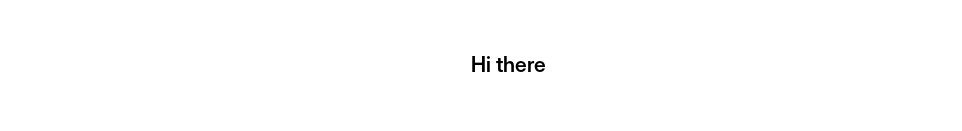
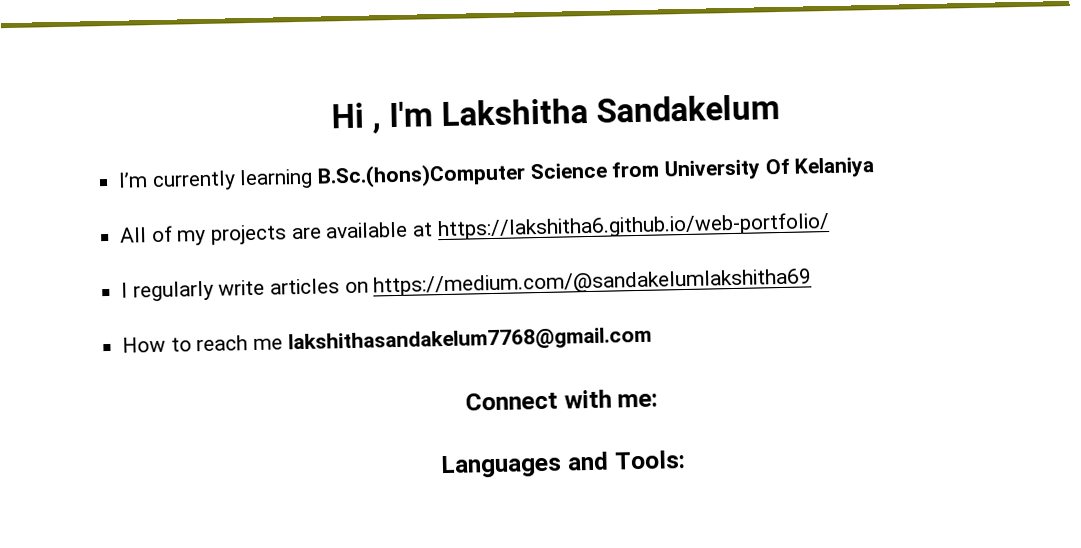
[496,56,547,72] there -> [372,94,780,134] [118,157,876,192] [119,211,830,246] [121,268,813,302] [122,326,652,354] [464,389,659,411] [440,450,686,479] , I'm Lakshitha Sandakelum // I’m currently learning B.Sc.(hons)Computer Science from University Of Kelaniya // All of my projects are available at https://lakshitha6.github.io/web-portfolio/ // I regularly write articles on https://medium.com/@sandakelumlakshitha69 // How to reach me lakshithasandakelum7768@gmail.com // Connect with me: // Languages and Tools:

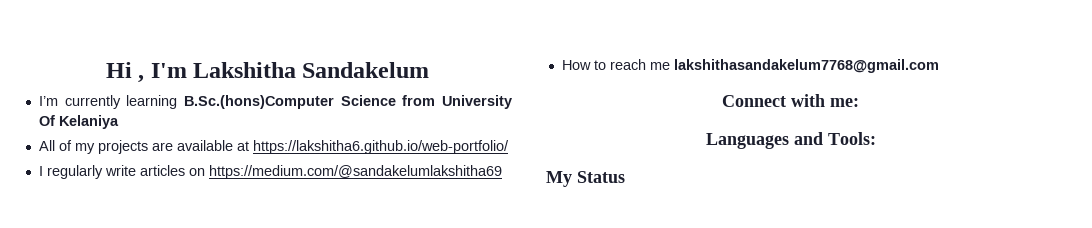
(686, 460) none -> [546,171,625,187] // My Status

